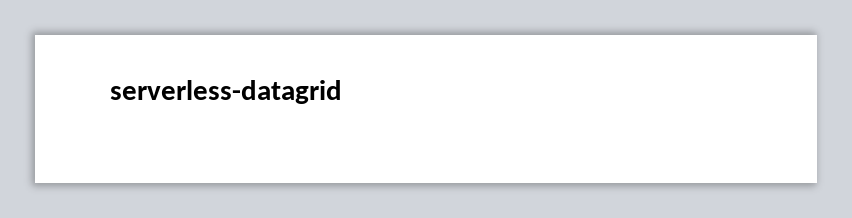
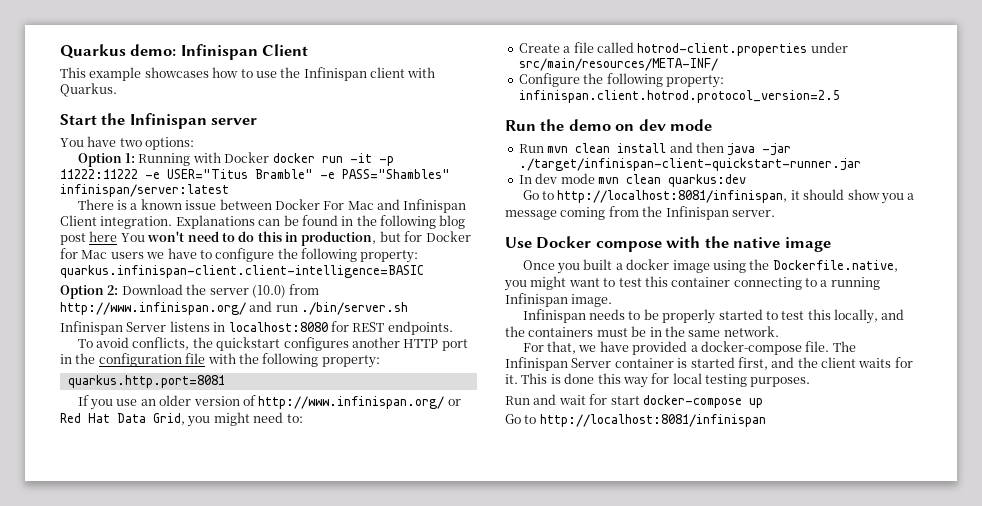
[110,80,342,104] serverless-datagrid -> [60,44,309,60] [60,67,436,81] [60,83,117,97] [60,113,258,129] [60,136,195,150] [77,152,394,167] [60,169,450,179] [60,184,229,197] [77,199,467,213] [60,215,466,229] [60,231,471,246] [60,248,419,263] [60,265,424,278] [60,284,320,299] [60,301,409,315] [60,321,453,335] [77,337,468,351] [60,353,380,368] [67,375,225,388] [77,395,461,410] [60,412,303,427] [518,42,848,56] [518,58,718,71] [518,73,724,88] [518,90,840,103] [505,119,713,131] [518,142,792,156] [518,158,861,171] [518,173,746,187] [522,189,915,204] [505,206,775,220] [505,236,831,252] [522,259,898,274] [504,276,880,291] [505,293,613,307] [522,309,905,324] [505,326,779,337] [522,341,856,355] [505,357,913,371] [505,373,811,388] [505,394,763,408] [505,414,766,427] Quarkus demo: Infinispan Client // This example showcases how to use the Infinispan client with Quarkus. // Start the Infinispan server // You have two options: // Option 1: Running with Docker docker run -it -p 11222:11222 -e USER="Titus Bramble" -e PASS="Shambles" infinispan/server:latest // There is a known issue between Docker For Mac and Infinispan Client integration. Explanations can be found in the following blog post here You won't need to do this in production, but for Docker for Mac users we have to configure the following property: quarkus.infinispan-client.client-intelligence=BASIC // Option 2: Download the server (10.0) from http://www.infinispan.org/ and run ./bin/server.sh // Infinispan Server listens in localhost:8080 for REST endpoints. // To avoid conflicts, the quickstart configures another HTTP port in the configuration file with the following property: // quarkus.http.port=8081 // If you use an older version of http://www.infinispan.org/ or Red Hat Data Grid, you might need to: // Create a file called hotrod-client.properties under src/main/resources/META-INF/ // Configure the following property: infinispan.client.hotrod.protocol_version=2.5 // Run the demo on dev mode // Run mvn clean install and then java -jar ./target/infinispan-client-quickstart-runner.jar // In dev mode mvn clean quarkus:dev // Go to http://localhost:8081/infinispan, it should show you a message coming from the Infinispan server. // Use Docker compose with the native image // Once you built a docker image using the Dockerfile.native, you might want to test this container connecting to a running Infinispan image. // Infinispan needs to be properly started to test this locally, and the containers must be in the same network. // For that, we have provided a docker-compose file. The Infinispan Server container is started first, and the client waits for it. This is done this way for local testing purposes. // Run and wait for start docker-compose up // Go to http://localhost:8081/infinispan

